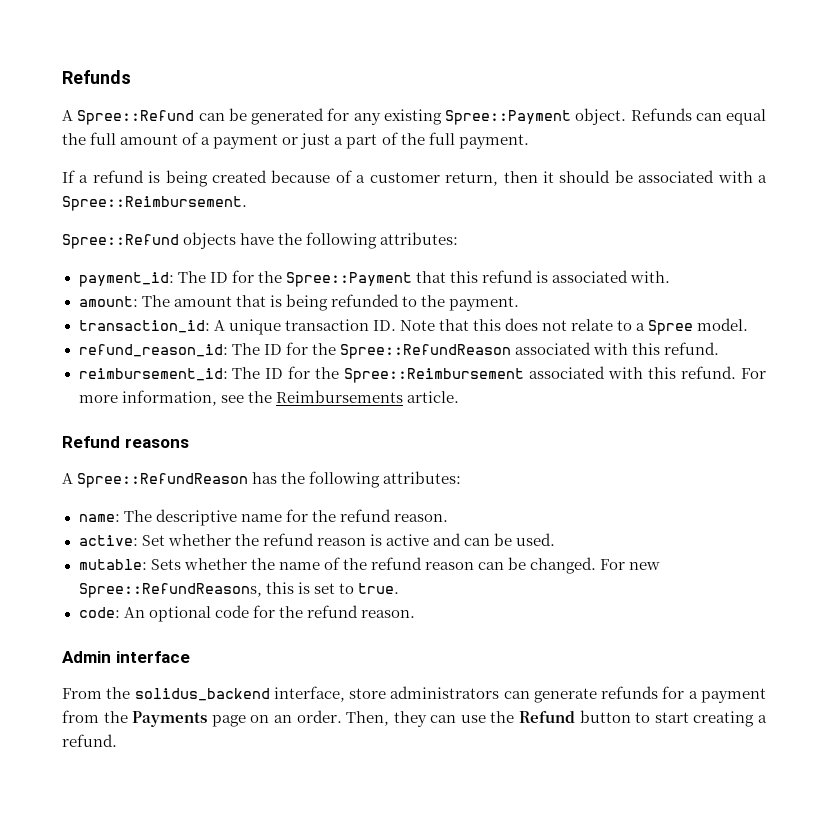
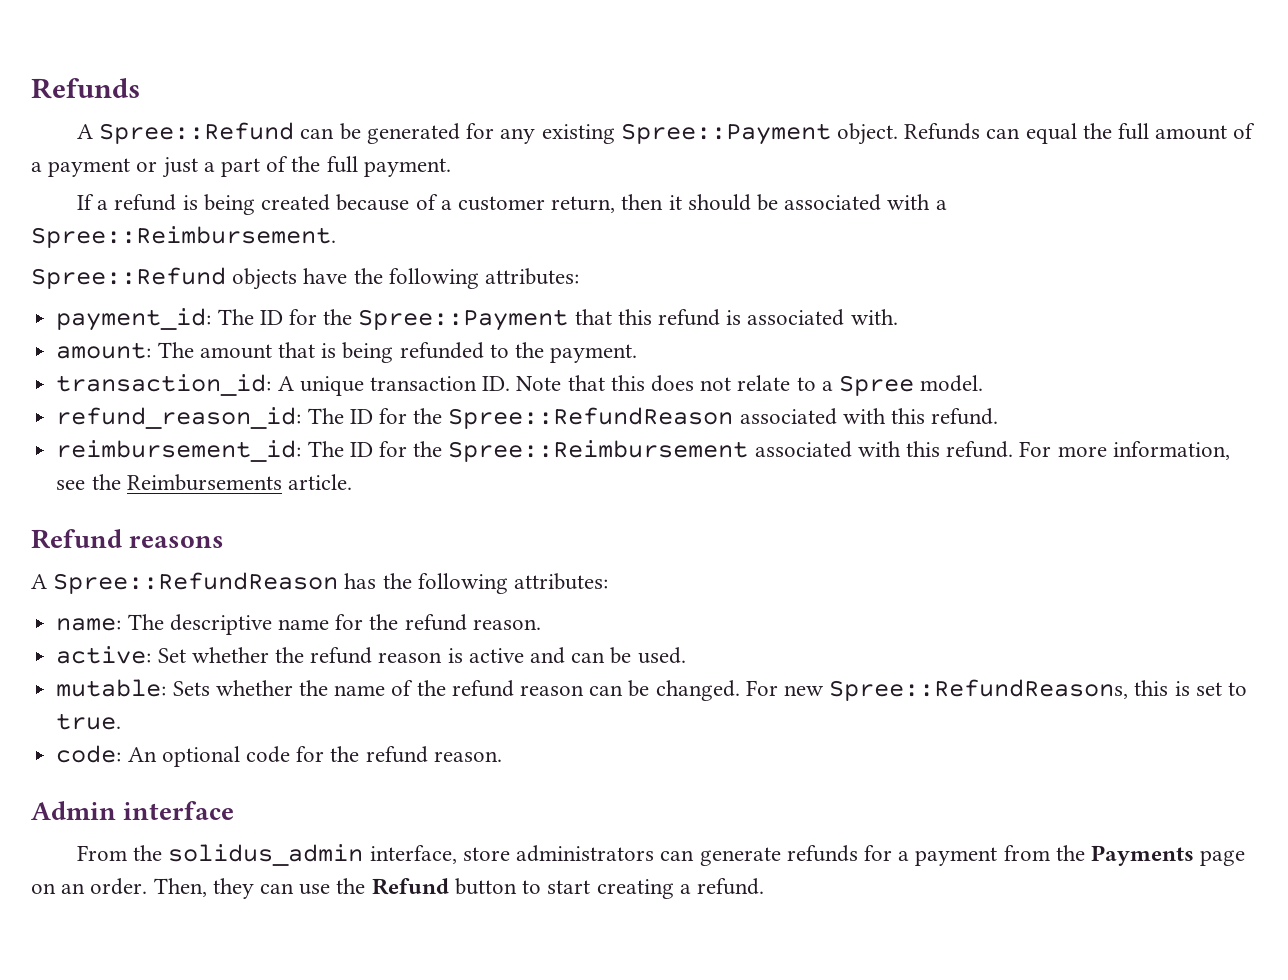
[134,688,270,701] solidus_backend -> [168,844,364,866] solidus_admin

